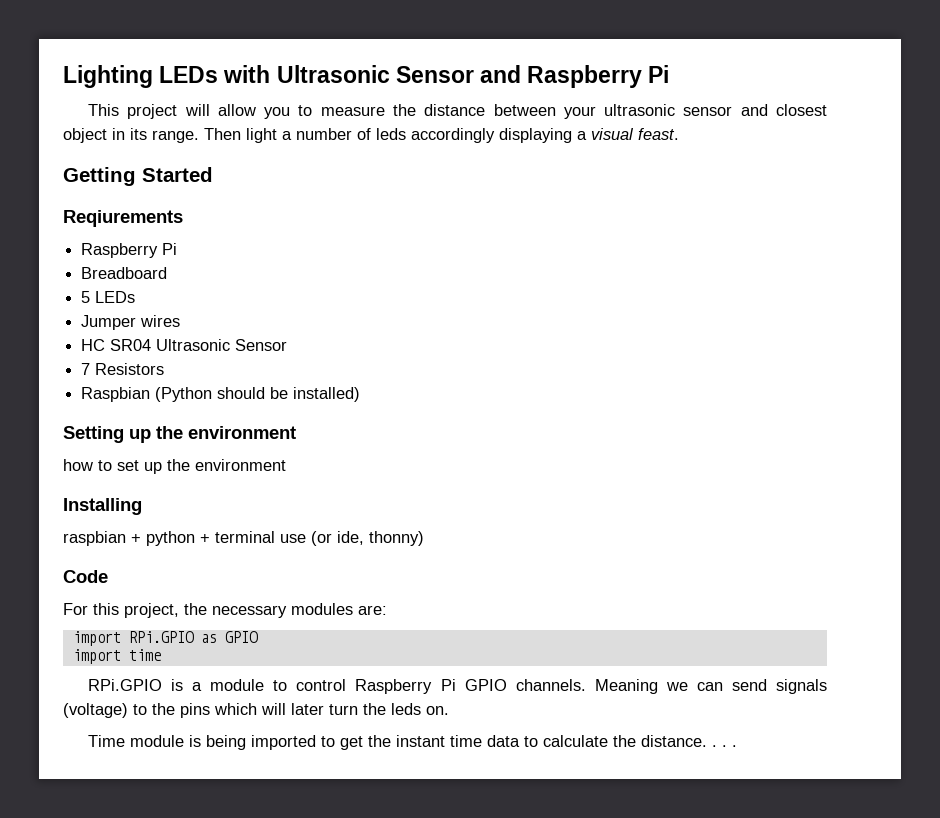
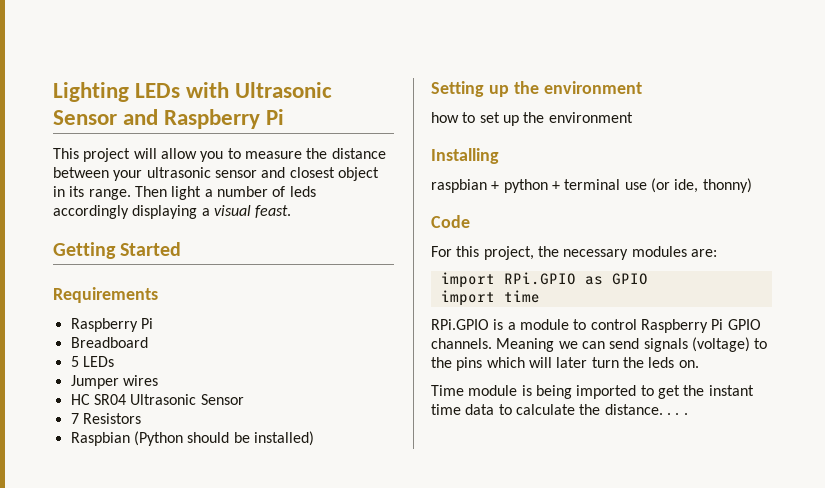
[63,210,183,227] Reqiurements -> [53,287,158,303] Requirements

